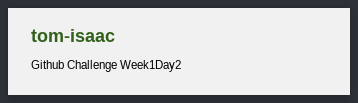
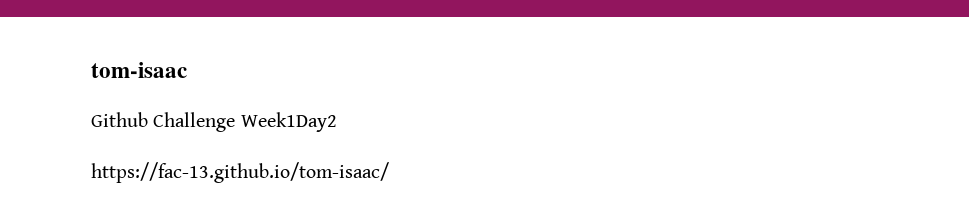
(182, 66) none -> [91,162,389,183] // https://fac-13.github.io/tom-isaac/

